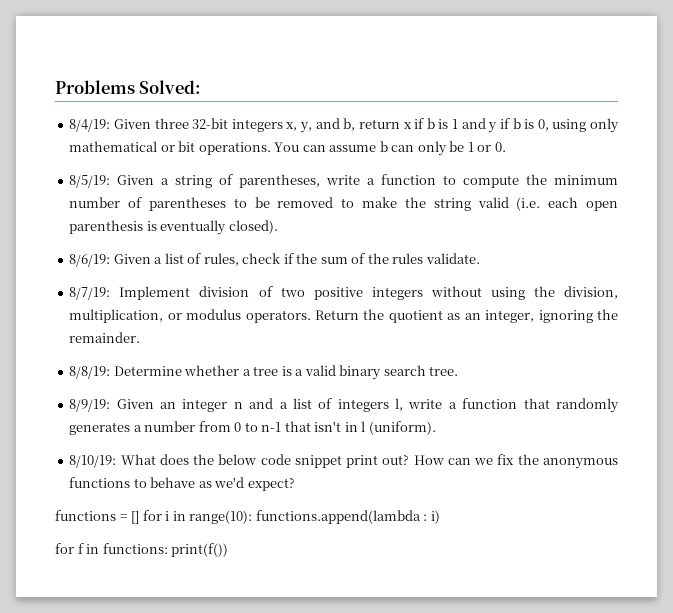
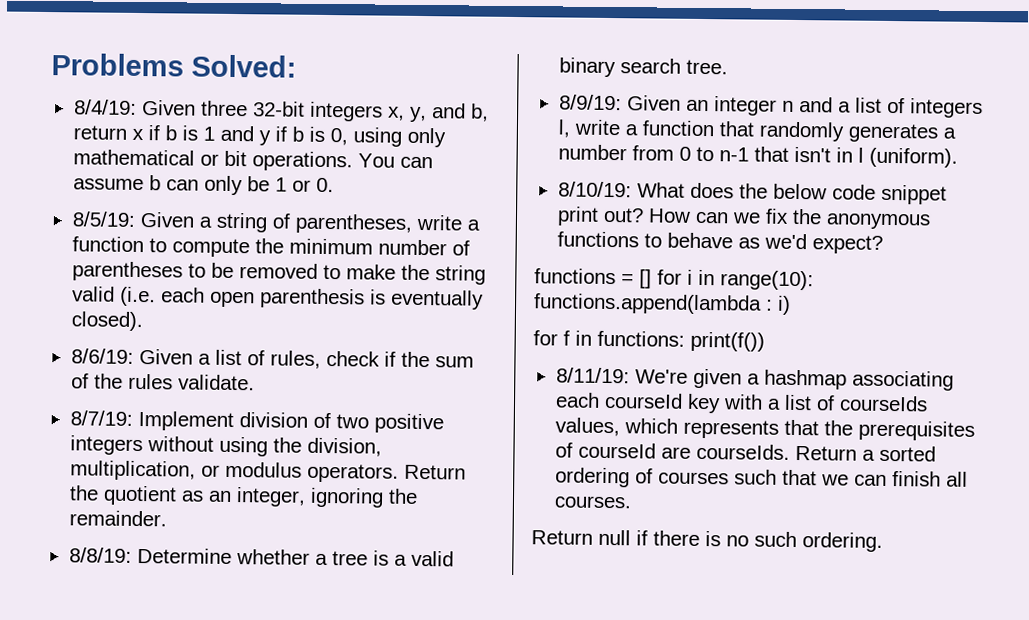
(229, 550) none -> [555,367,954,391] [554,392,928,414] [554,417,975,441] [554,442,936,462] [554,467,968,488] [553,495,632,509] [531,529,883,552] // 8/11/19: We're given a hashmap associating each courseId key with a list of courseIds values, which represents that the prerequisites of courseId are courseIds. Return a sorted ordering of courses such that we can finish all courses. // Return null if there is no such ordering.

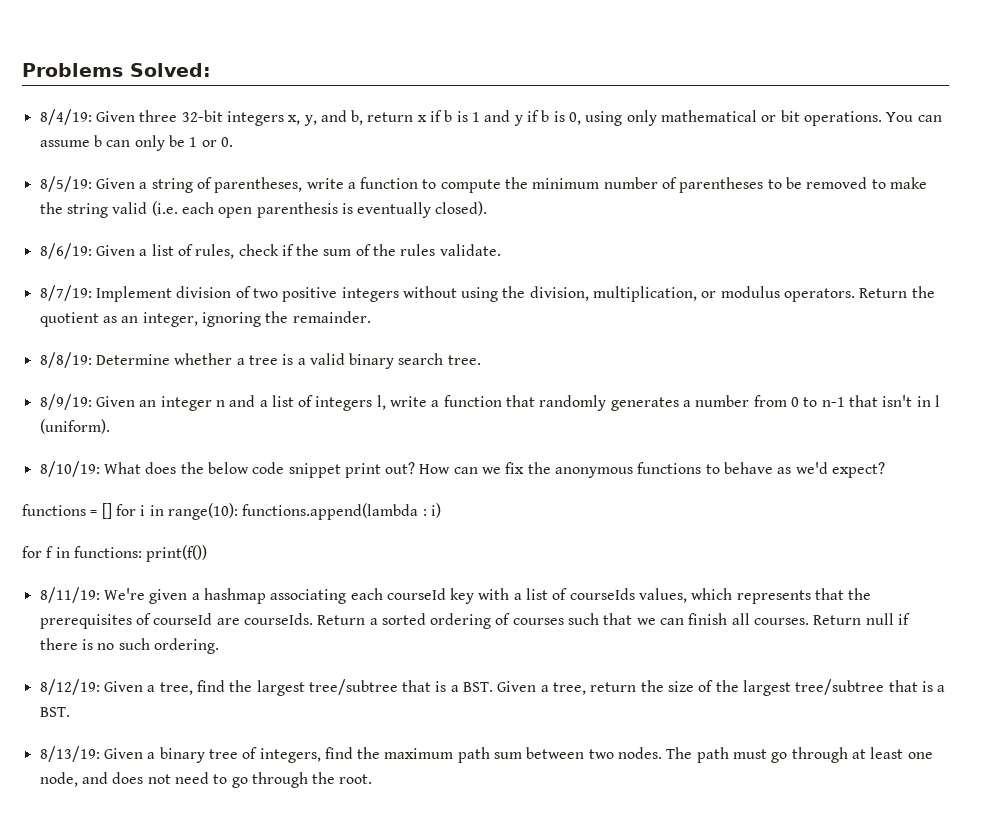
(632, 502) // -> (810, 621) none
(883, 542) none -> [39,679,946,696] [39,707,70,717] [39,746,933,763] [39,772,373,788] // 8/12/19: Given a tree, find the largest tree/subtree that is a BST. Given a tree, return the size of the largest tree/subtree that is a BST. // 8/13/19: Given a binary tree of integers, find the maximum path sum between two nodes. The path must go through at least one node, and does not need to go through the root.

